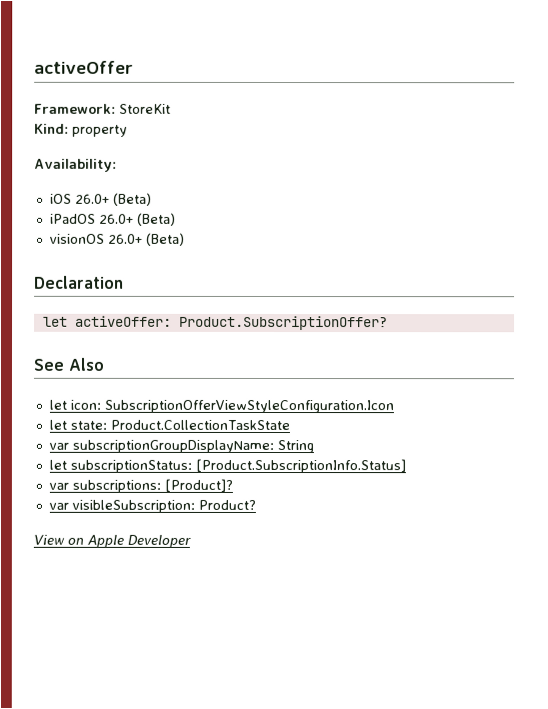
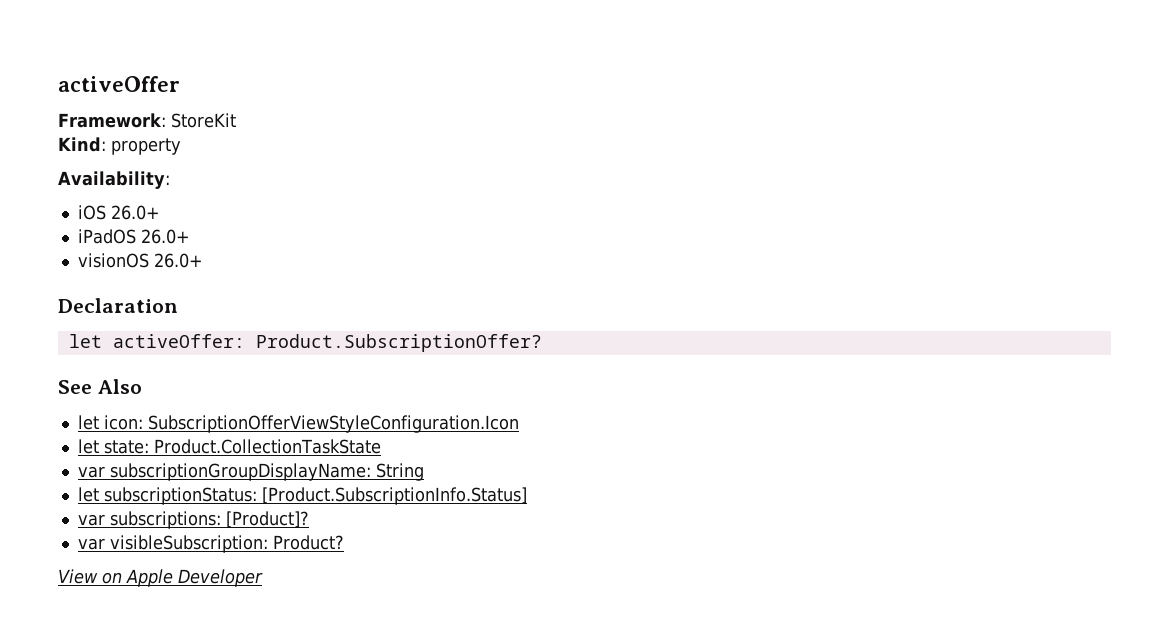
[112,192,152,206] (Beta) -> (160, 212) none
[136,212,176,226] (Beta) -> (190, 236) none
[145,232,185,246] (Beta) -> (203, 260) none

